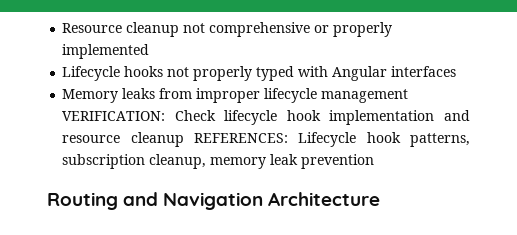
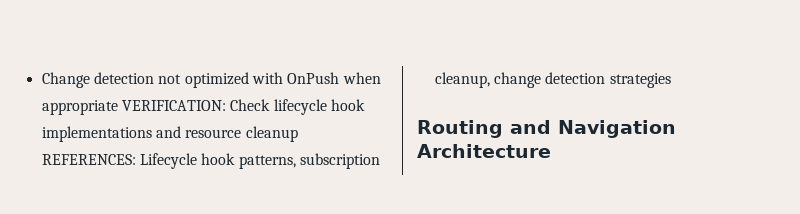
[62,22,393,37] [62,44,150,59] [62,66,457,81] [62,88,409,103] Resource cleanup not comprehensive or properly implemented // Lifecycle hooks not properly typed with Angular interfaces // Memory leaks from improper lifecycle management -> [41,72,381,88] [41,100,118,115] Change detection not optimized with OnPush when appropriate
[329,110,435,125] implementation -> [41,126,152,142] implementations
[210,154,375,169] memory leak prevention -> [493,72,671,88] change detection strategies

